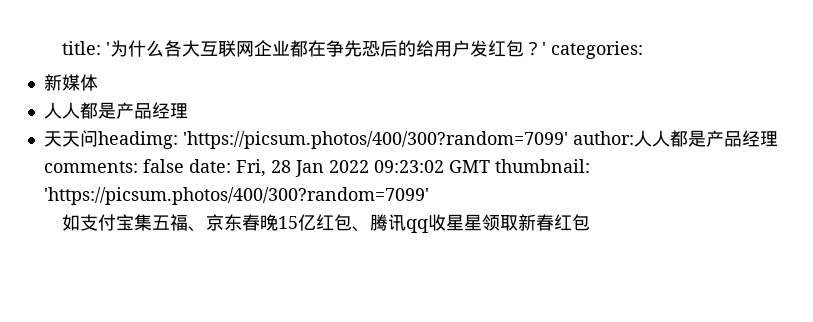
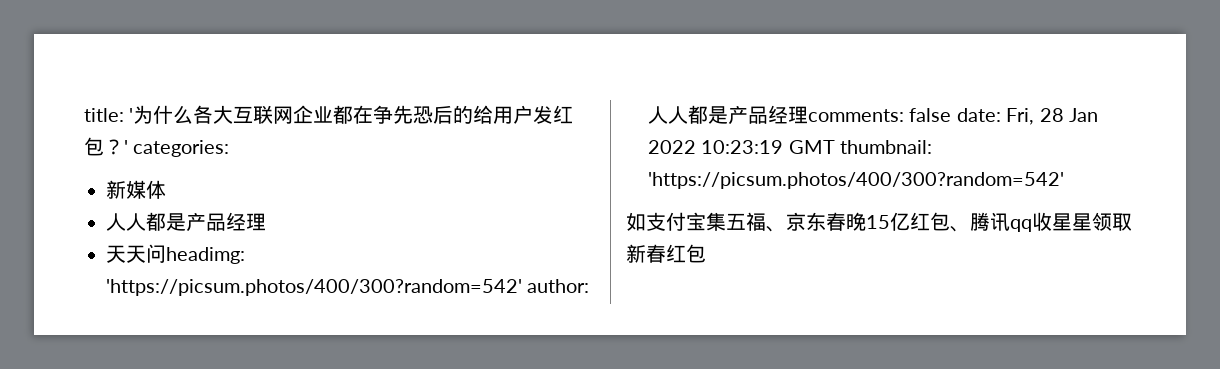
[182,131,568,149] 'https://picsum.photos/400/300?random=7099' -> [106,279,522,296] 'https://picsum.photos/400/300?random=542'
[373,160,444,173] 09:23:02 -> [701,140,784,154] 10:23:19
[43,187,429,205] 'https://picsum.photos/400/300?random=7099' -> [648,172,1064,189] 'https://picsum.photos/400/300?random=542'

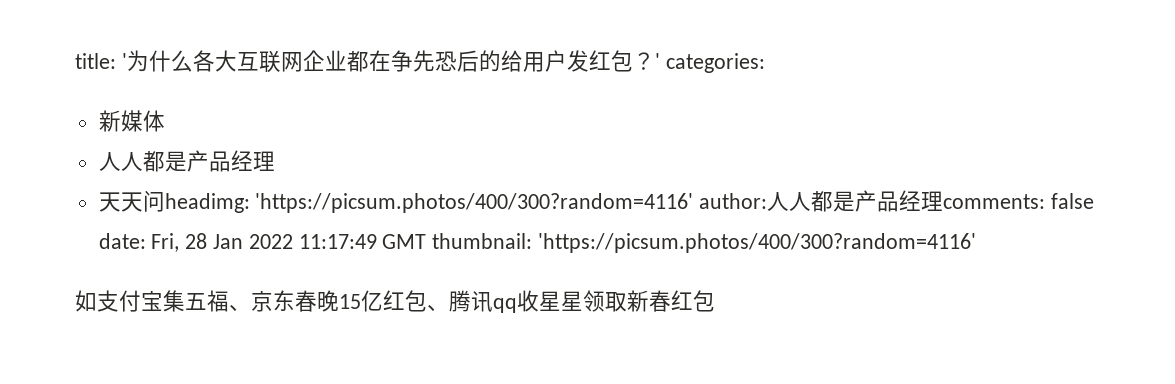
[106,279,522,296] 'https://picsum.photos/400/300?random=542' -> [255,193,694,213] 'https://picsum.photos/400/300?random=4116'
[701,140,784,154] 10:23:19 -> [298,234,377,249] 11:17:49
[648,172,1064,189] 'https://picsum.photos/400/300?random=542' -> [538,233,977,253] 'https://picsum.photos/400/300?random=4116'

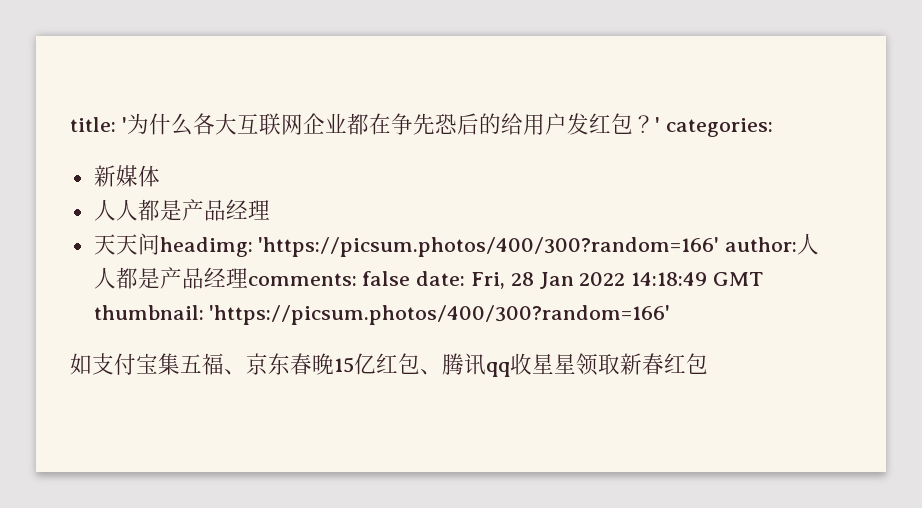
[255,193,694,213] 'https://picsum.photos/400/300?random=4116' -> [258,237,720,257] 'https://picsum.photos/400/300?random=166'
[298,234,377,249] 11:17:49 -> [631,272,708,286] 14:18:49
[538,233,977,253] 'https://picsum.photos/400/300?random=4116' -> [209,305,671,325] 'https://picsum.photos/400/300?random=166'

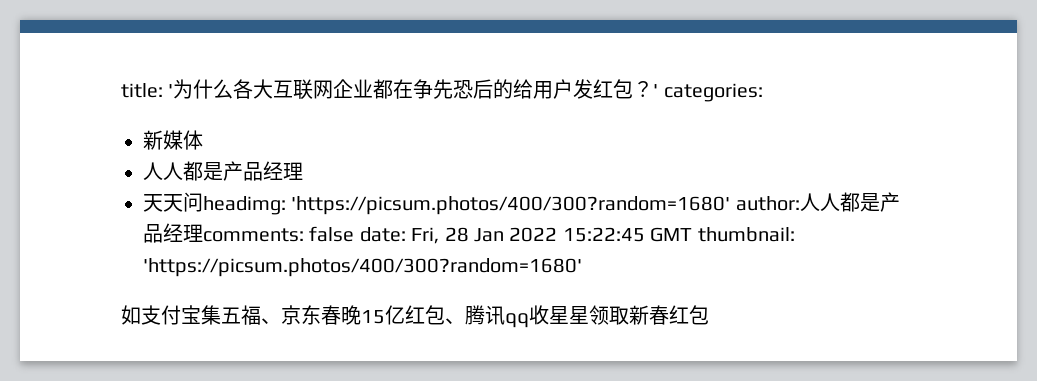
[258,237,720,257] 'https://picsum.photos/400/300?random=166' -> [291,196,731,215] 'https://picsum.photos/400/300?random=1680'
[631,272,708,286] 14:18:49 -> [562,227,645,242] 15:22:45
[209,305,671,325] 'https://picsum.photos/400/300?random=166' -> [143,258,582,277] 'https://picsum.photos/400/300?random=1680'

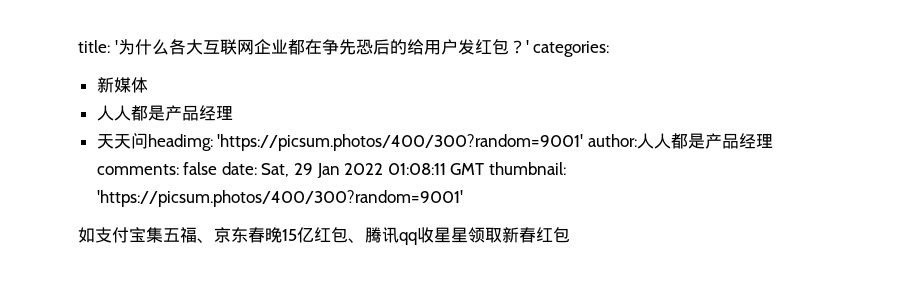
[291,196,731,215] 'https://picsum.photos/400/300?random=1680' -> [217,134,584,151] 'https://picsum.photos/400/300?random=9001'
[411,227,469,244] Fri, 28 -> [261,163,314,177] Sat, 29
[562,227,645,242] 15:22:45 -> [387,163,446,175] 01:08:11
[143,258,582,277] 'https://picsum.photos/400/300?random=1680' -> [96,190,463,207] 'https://picsum.photos/400/300?random=9001'

